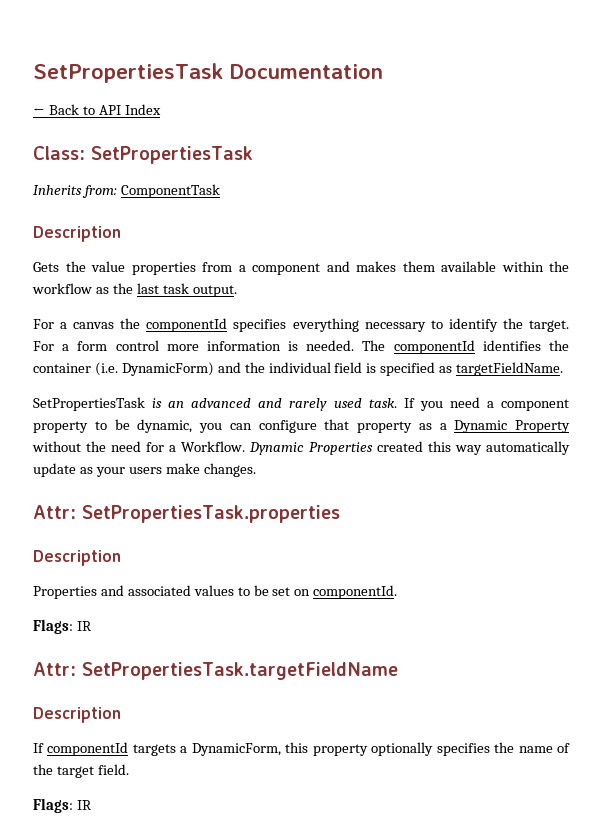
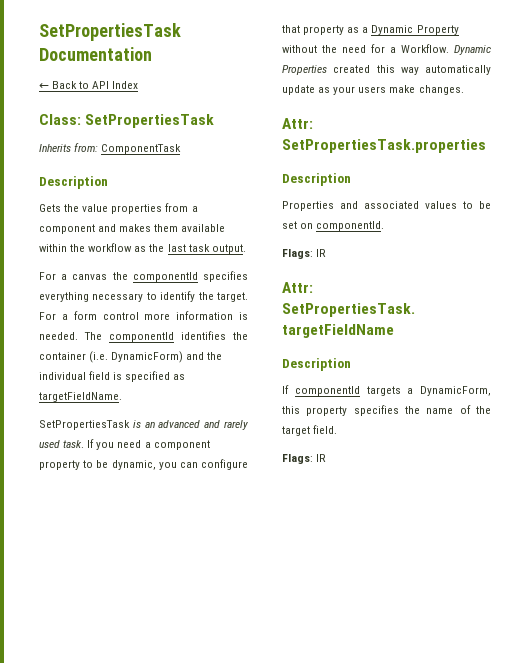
[371,742,434,756] optionally -> (348, 411) none

